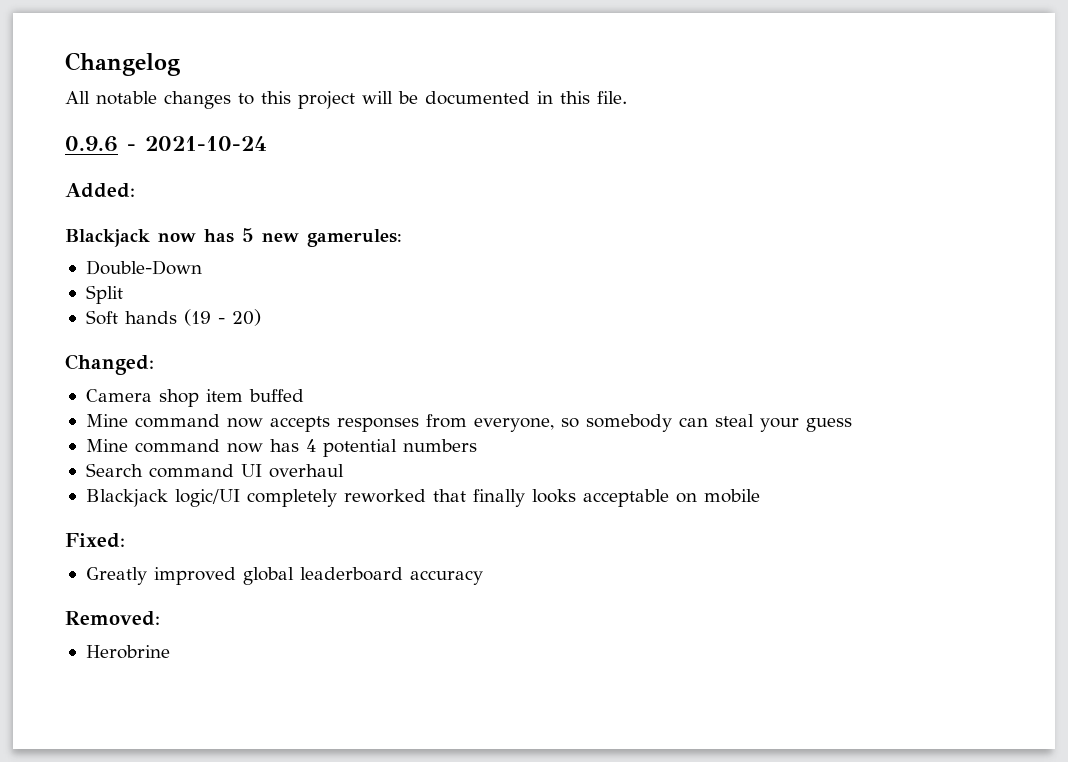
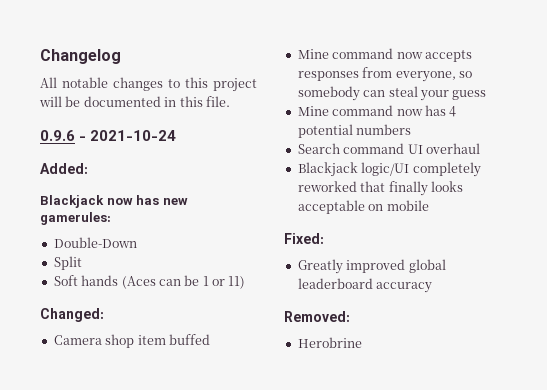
[242,228,254,242] 5 -> (160, 200) none
[183,309,261,326] (19 - 20) -> [121,275,246,289] (Aces can be 1 or 11)

